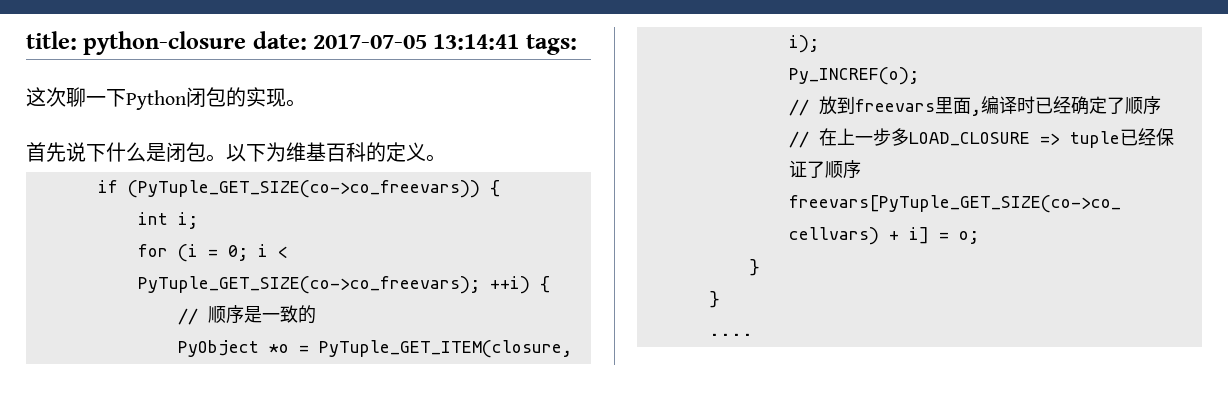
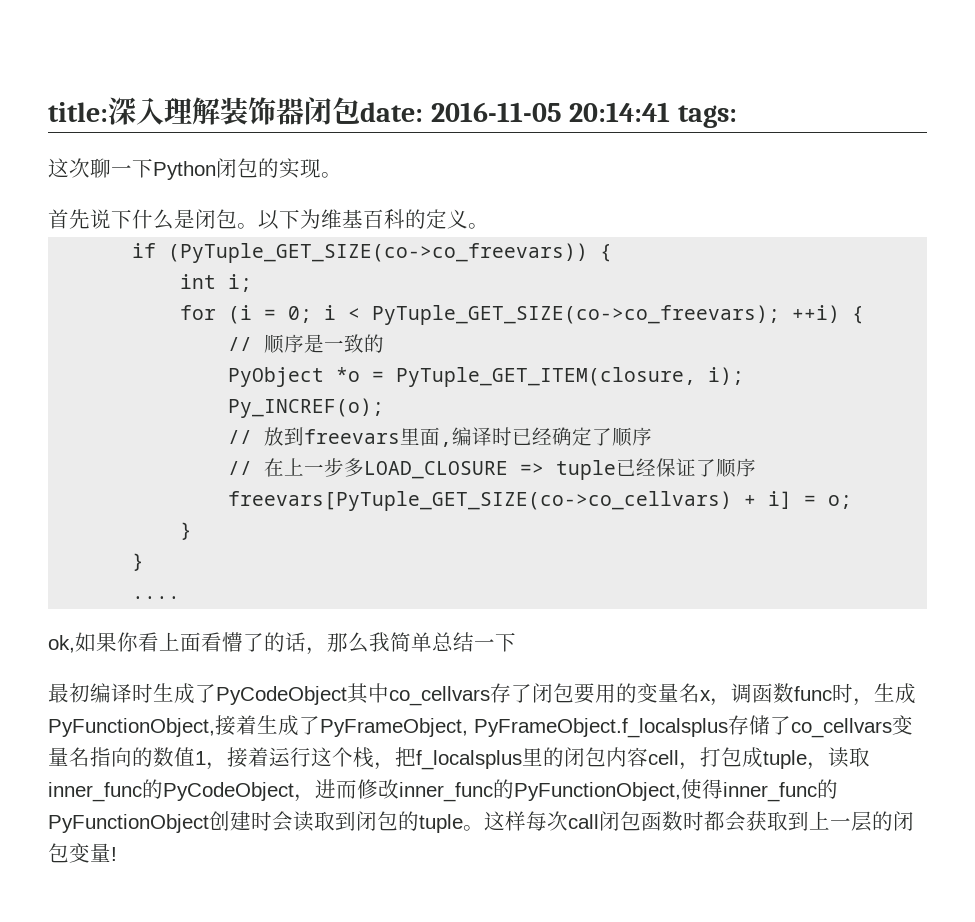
[83,31,520,55] python-closure date: 2017-07-05 13:14:41 -> [108,97,671,125] 深入理解装饰器闭包date: 2016-11-05 20:14:41
(753, 334) none -> [48,632,516,655] [48,683,916,706] [48,715,913,738] [48,747,870,770] [48,779,838,802] [48,811,914,833] [48,843,117,863] // ok,如果你看上面看懵了的话，那么我简单总结一下 // 最初编译时生成了PyCodeObject其中co_cellvars存了闭包要用的变量名x，调函数func时，生成PyFunctionObject,接着生成了PyFrameObject, PyFrameObject.f_localsplus存储了co_cellvars变量名指向的数值1，接着运行这个栈，把f_localsplus里的闭包内容cell，打包成tuple，读取inner_func的PyCodeObject，进而修改inner_func的PyFunctionObject,使得inner_func的PyFunctionObject创建时会读取到闭包的tuple。这样每次call闭包函数时都会获取到上一层的闭包变量!

